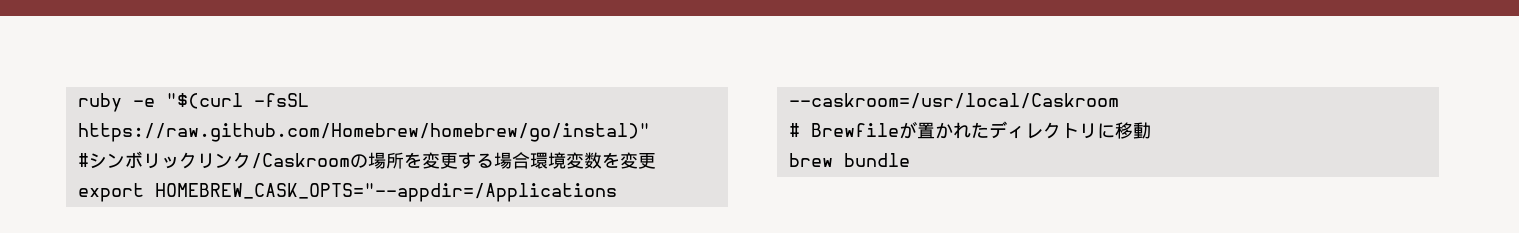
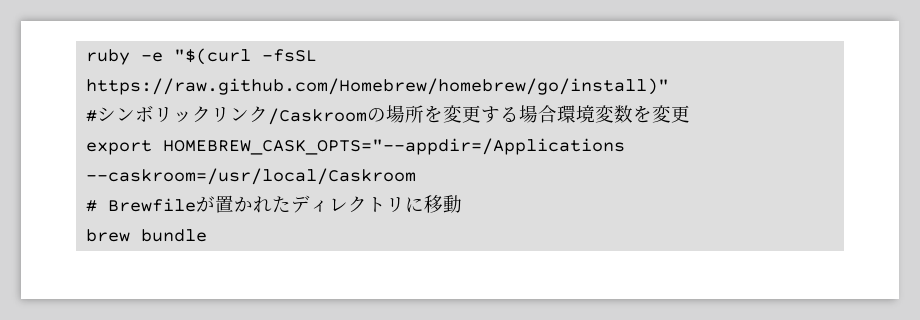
[78,123,650,142] https://raw.github.com/Homebrew/homebrew/go/instal)" -> [85,78,669,95] https://raw.github.com/Homebrew/homebrew/go/install)"

